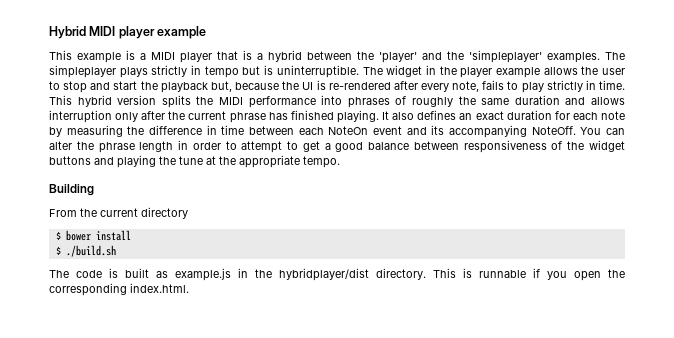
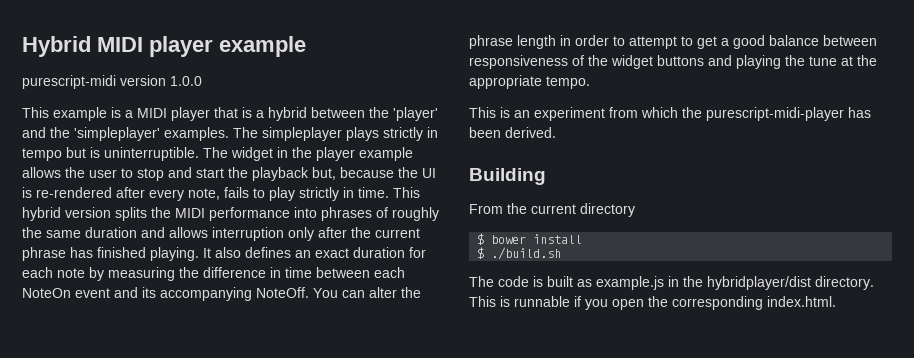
(207, 32) none -> [22,75,202,89] // purescript-midi version 1.0.0
(340, 162) none -> [469,107,871,121] [469,127,556,138] // This is an experiment from which the purescript-midi-player has been derived.

